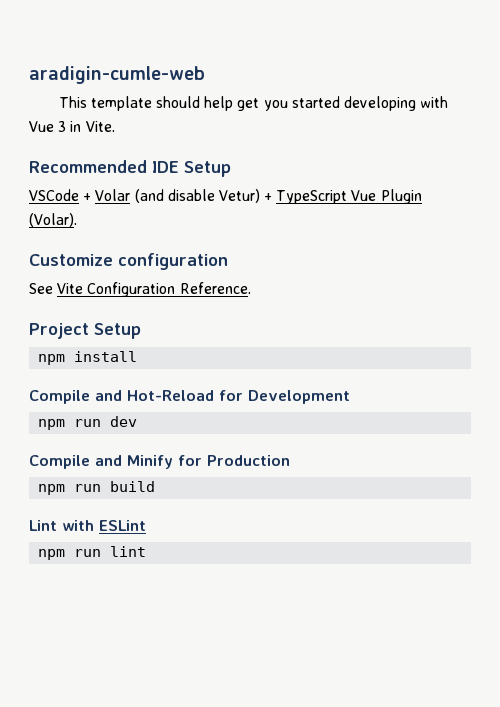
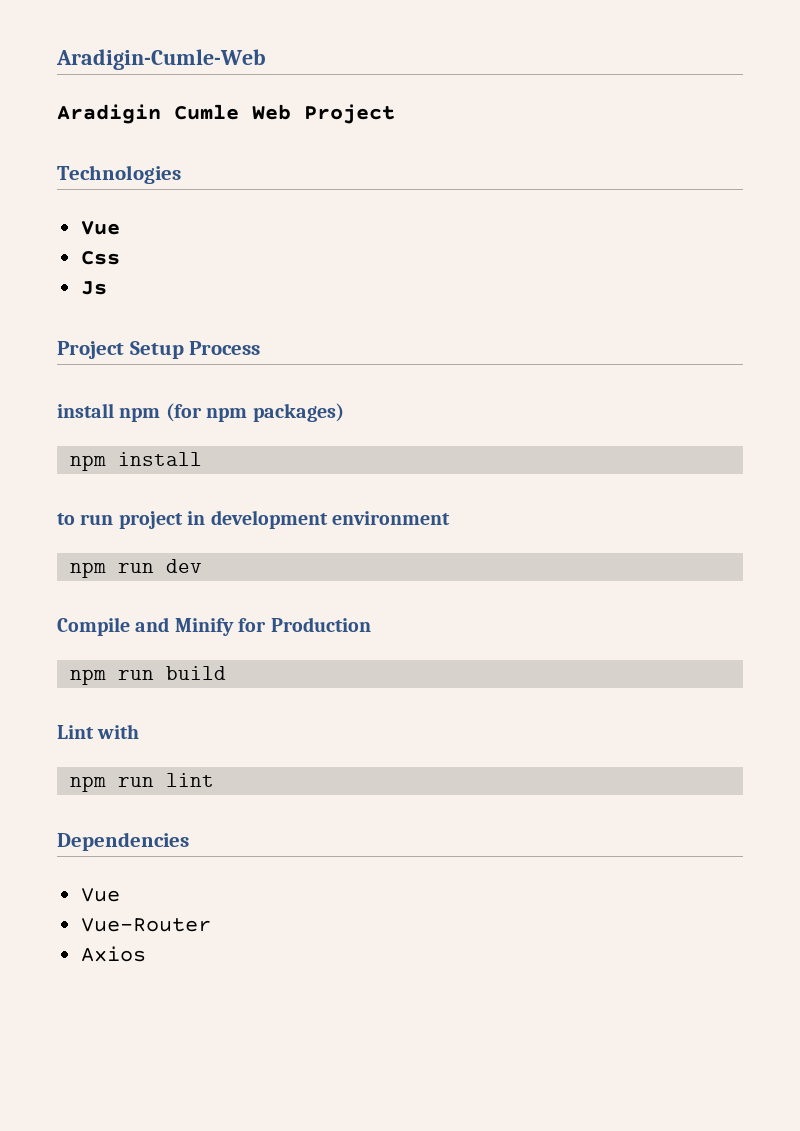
[29,66,205,84] [58,96,449,111] [29,121,115,132] [29,160,231,177] [29,189,422,204] [29,213,77,227] [29,253,228,270] [29,282,251,297] [29,323,141,339] [38,351,138,365] [29,390,350,404] aradigin-cumle-web // This template should help get you started developing with Vue 3 in Vite. // Recommended IDE Setup // VSCode + Volar (and disable Vetur) + TypeScript Vue Plugin (Volar). // Customize configuration // See Vite Configuration Reference. // Project Setup // npm install // Compile and Hot-Reload for Development -> [56,49,266,70] [57,104,395,124] [57,165,181,184] [81,221,121,235] [81,251,121,265] [81,281,108,295] [57,341,261,359] [57,403,344,422] [70,452,203,471] [57,510,450,529] Aradigin-Cumle-Web // Aradigin Cumle Web Project // Technologies // Vue // Css // Js // Project Setup Process // install npm (for npm packages) // npm install // to run project in development environment
[99,520,146,531] ESLint -> (140, 731) none
(147, 551) none -> [57,832,189,851] [81,888,121,902] [81,918,212,932] [81,946,147,962] // Dependencies // Vue // Vue-Router // Axios

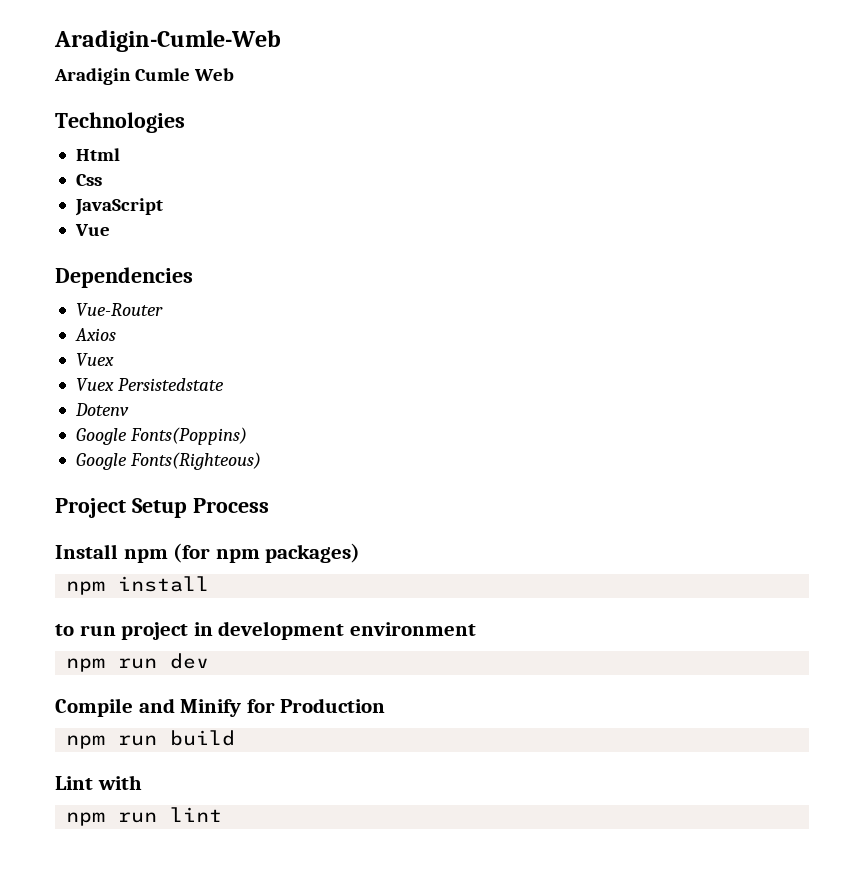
[304,104,395,124] Project -> (235, 74) none
[81,221,121,235] Vue -> [75,148,120,161] Html
[81,281,108,295] Js -> [74,198,163,216] [74,224,110,236] [55,267,193,288] [75,303,163,316] [74,328,116,341] [75,353,114,366] [75,378,225,391] [74,403,129,416] [75,427,248,445] [75,452,262,470] JavaScript // Vue // Dependencies // Vue-Router // Axios // Vuex // Vuex Persistedstate // Dotenv // Google Fonts(Poppins) // Google Fonts(Righteous)
[57,403,114,418] install -> [55,544,118,559] Install
[57,832,189,851] [81,888,121,902] [81,918,212,932] [81,946,147,962] // Dependencies // Vue // Vue-Router // Axios -> (223, 814) none

